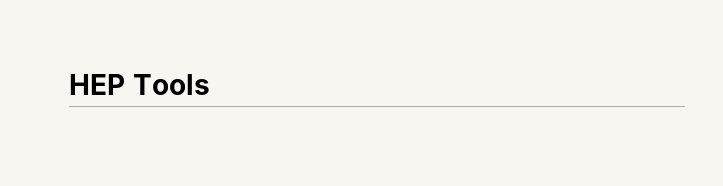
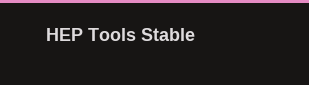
(210, 84) none -> [141,28,195,41] Stable

